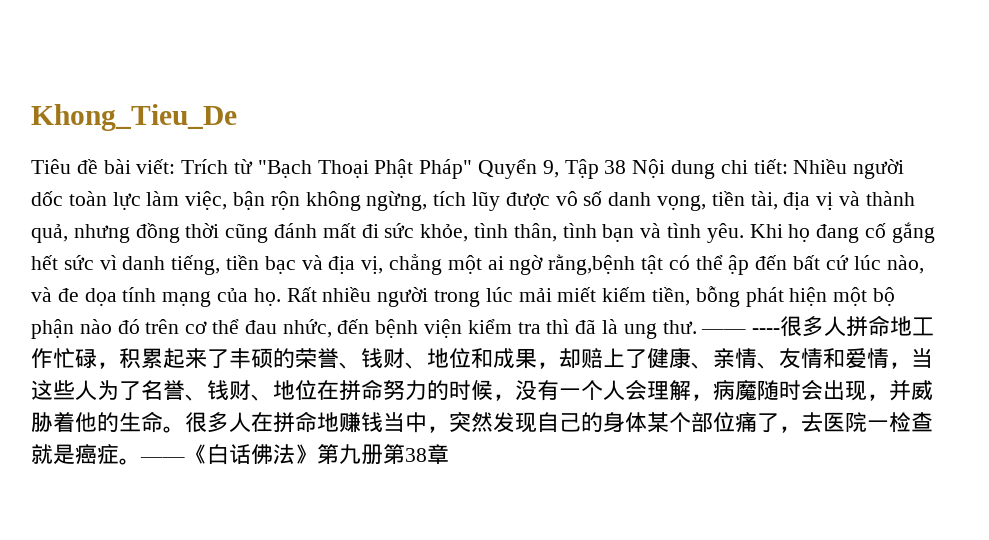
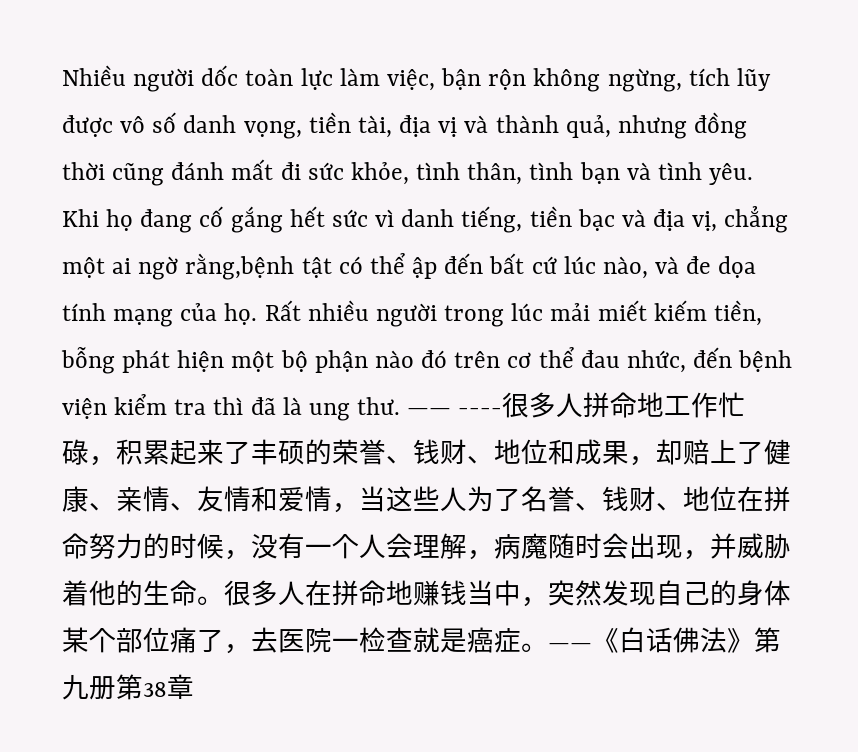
[31,104,237,131] [31,159,788,179] Khong_Tieu_De // Tiêu đề bài viết: Trích từ "Bạch Thoại Phật Pháp" Quyển 9, Tập 38 Nội dung chi tiết: -> (62, 75) none

